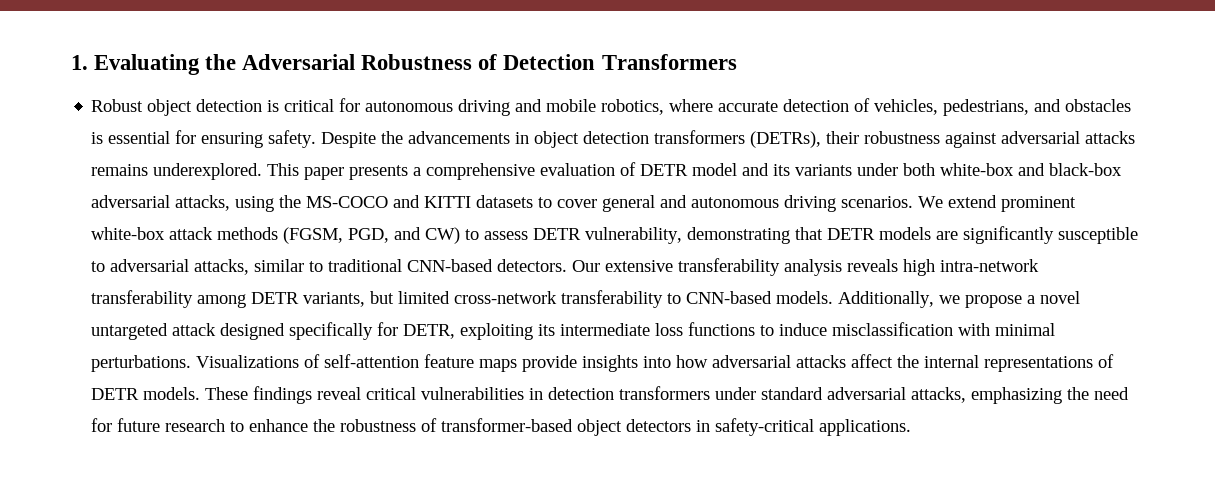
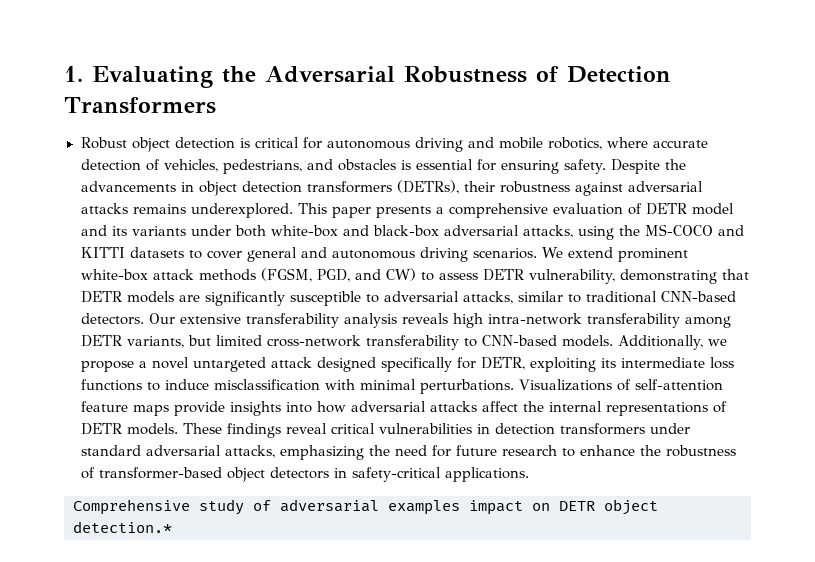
(912, 427) none -> [73,499,658,515] [73,521,172,533] // Comprehensive study of adversarial examples impact on DETR object detection.*

